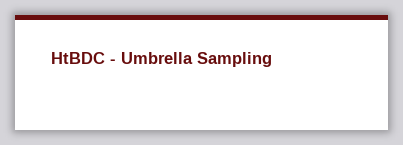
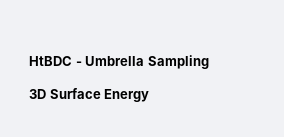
(272, 59) none -> [29,88,150,102] // 3D Surface Energy

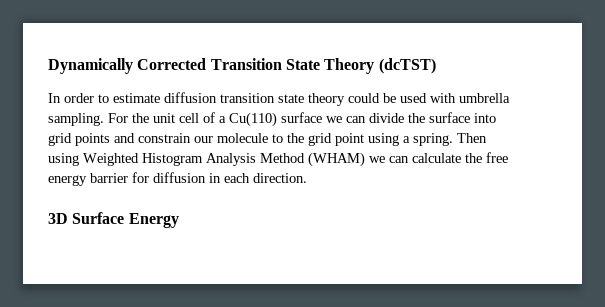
[29,55,209,69] HtBDC - Umbrella Sampling -> [48,58,436,74] [48,92,510,106] [48,112,496,127] [48,133,487,146] [48,152,508,167] [48,172,307,186] Dynamically Corrected Transition State Theory (dcTST) // In order to estimate diffusion transition state theory could be used with umbrella sampling. For the unit cell of a Cu(110) surface we can divide the surface into grid points and constrain our molecule to the grid point using a spring. Then using Weighted Histogram Analysis Method (WHAM) we can calculate the free energy barrier for diffusion in each direction.

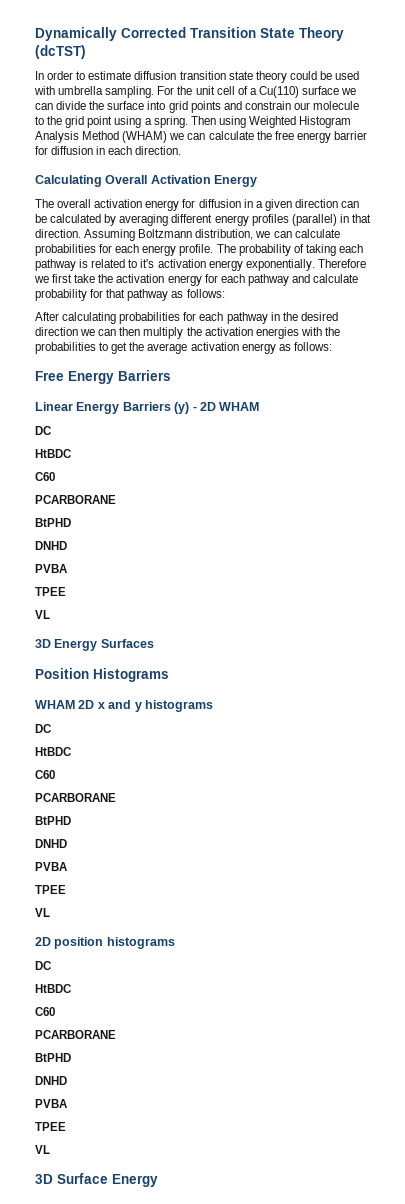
(307, 178) none -> [35,175,258,187] [35,199,360,211] [35,214,371,226] [35,229,340,241] [35,244,363,256] [35,259,366,271] [34,274,359,286] [35,289,225,301] [35,312,338,324] [35,327,340,339] [35,342,332,354] [35,370,171,384] [35,402,260,414] [35,426,51,435] [35,449,71,458] [35,472,55,481] [35,495,116,504] [35,518,71,527] [35,541,67,550] [35,564,67,573] [35,587,66,596] [35,610,50,619] [35,639,154,651] [35,668,169,682] [35,700,213,712] [35,724,51,733] [35,747,71,756] [35,770,55,779] [35,793,116,802] [35,816,71,825] [35,839,67,848] [35,862,67,871] [35,885,66,894] [35,908,50,917] [35,937,175,949] [35,961,51,970] [35,984,71,993] [35,1007,55,1016] [35,1030,116,1039] [35,1053,71,1062] [35,1076,67,1085] [35,1099,67,1108] [35,1122,66,1131] [35,1145,50,1154] // Calculating Overall Activation Energy // The overall activation energy for diffusion in a given direction can be calculated by averaging different energy profiles (parallel) in that direction. Assuming Boltzmann distribution, we can calculate probabilities for each energy profile. The probability of taking each pathway is related to it's activation energy exponentially. Therefore we first take the activation energy for each pathway and calculate probability for that pathway as follows: // After calculating probabilities for each pathway in the desired direction we can then multiply the activation energies with the probabilities to get the average activation energy as follows: // Free Energy Barriers // Linear Energy Barriers (y) - 2D WHAM // DC // HtBDC // C60 // PCARBORANE // BtPHD // DNHD // PVBA // TPEE // VL // 3D Energy Surfaces // Position Histograms // WHAM 2D x and y histograms // DC // HtBDC // C60 // PCARBORANE // BtPHD // DNHD // PVBA // TPEE // VL // 2D position histograms // DC // HtBDC // C60 // PCARBORANE // BtPHD // DNHD // PVBA // TPEE // VL

